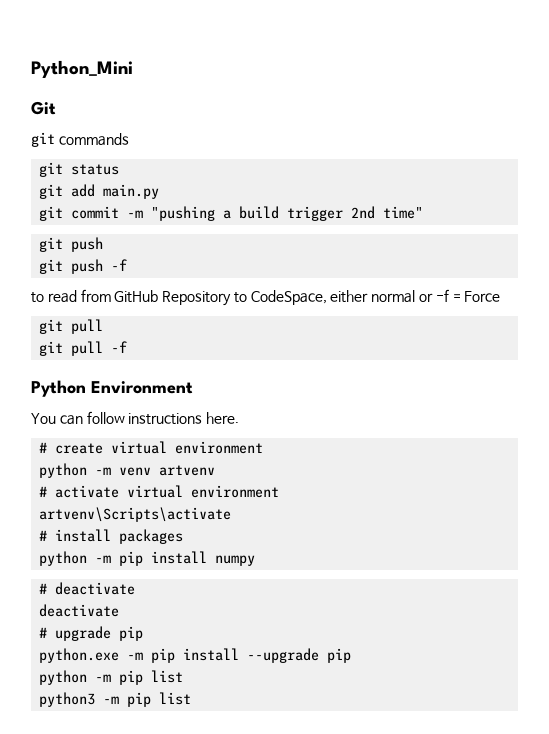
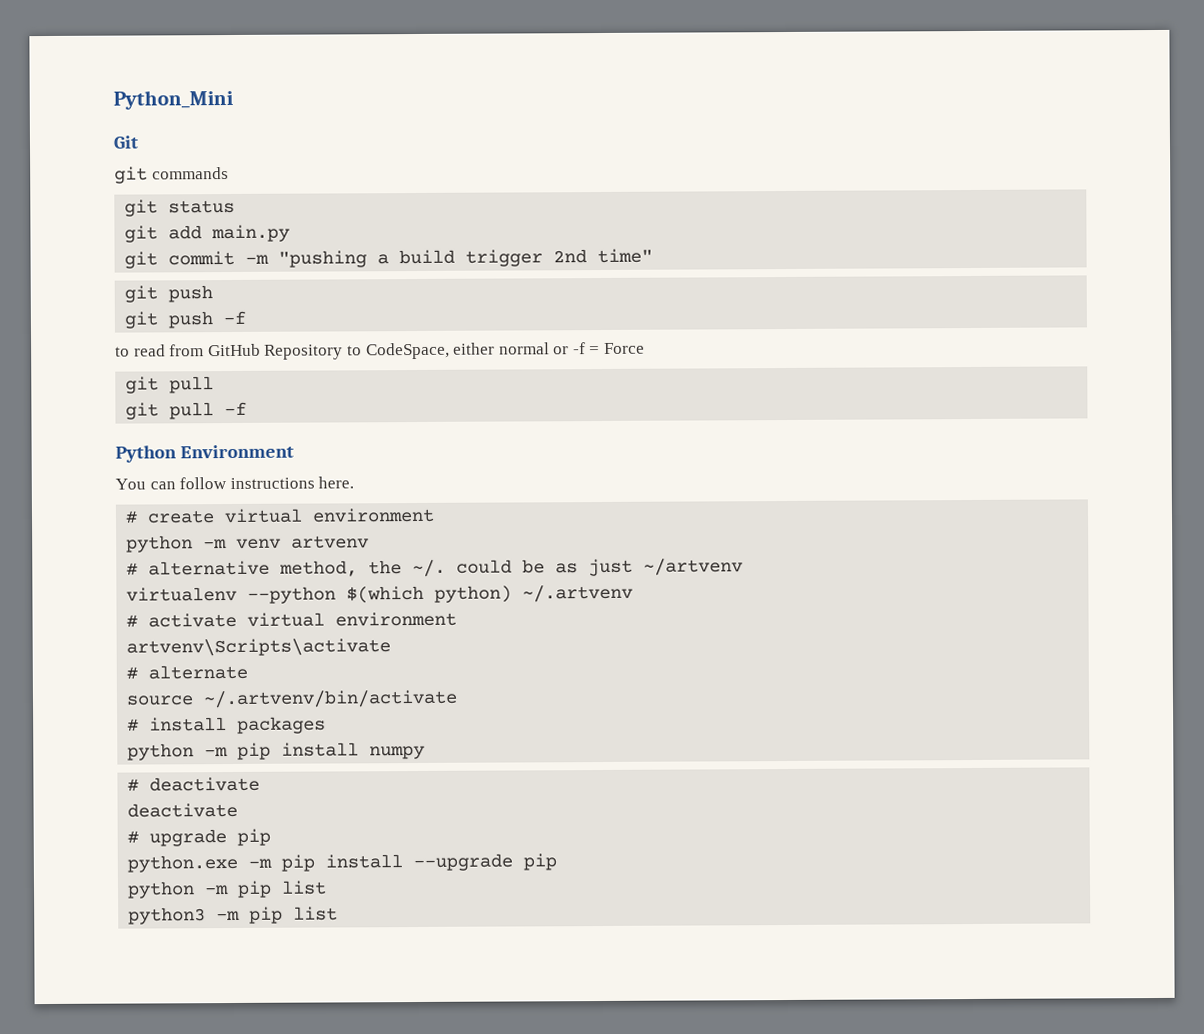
(216, 470) none -> [126,558,744,578] [126,584,634,604] // # alternative method, the ~/. could be as just ~/artvenv // virtualenv --python $(which python) ~/.artvenv
(232, 514) none -> [126,664,249,680] [126,689,459,709] // # alternate // source ~/.artvenv/bin/activate

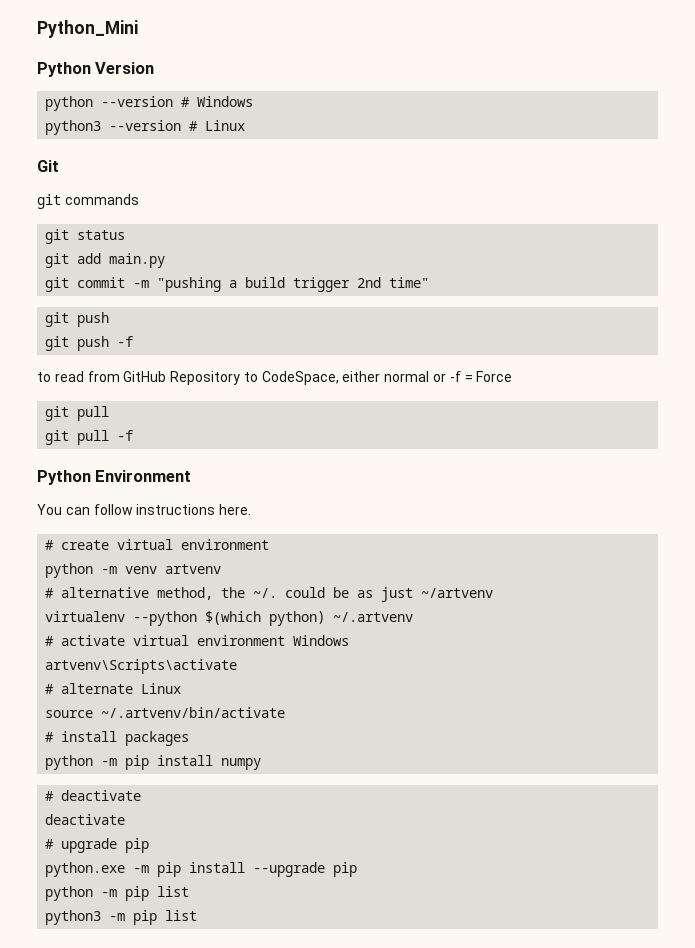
(234, 99) none -> [37,62,155,77] [45,96,254,111] [45,120,246,135] // Python Version // python --version # Windows // python3 --version # Linux
(458, 619) none -> [293,635,350,646] Windows
(249, 672) none -> [141,683,182,694] Linux

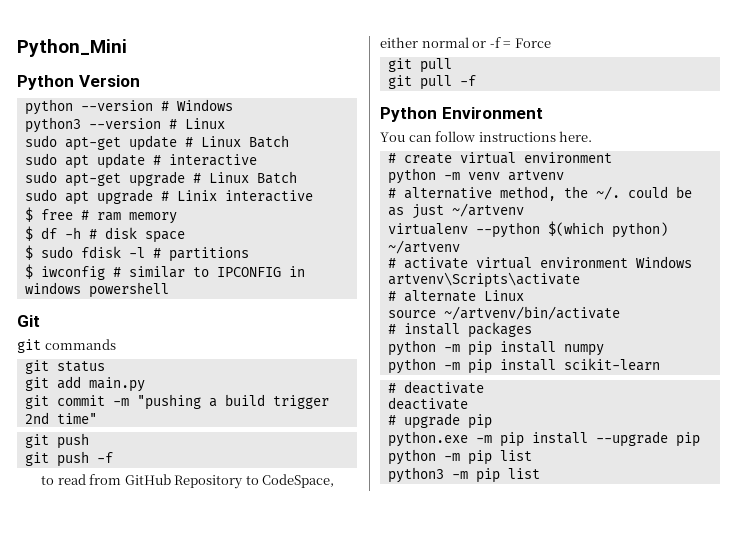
(246, 125) none -> [24,135,289,151] [24,153,257,169] [24,171,297,187] [24,189,313,205] [24,207,177,224] [24,226,185,243] [24,245,249,262] [24,264,305,280] [24,282,169,298] // sudo apt-get update # Linux Batch // sudo apt update # interactive // sudo apt-get upgrade # Linux Batch // sudo apt upgrade # Linix interactive // $ free # ram memory // $ df -h # disk space // $ sudo fdisk -l # partitions // $ iwconfig # similar to IPCONFIG in windows powershell
[333,612,414,622] ~/.artvenv -> [387,240,460,254] ~/artvenv
[101,707,286,718] ~/.artvenv/bin/activate -> [443,306,620,320] ~/artvenv/bin/activate
(262, 764) none -> [387,358,660,374] // python -m pip install scikit-learn

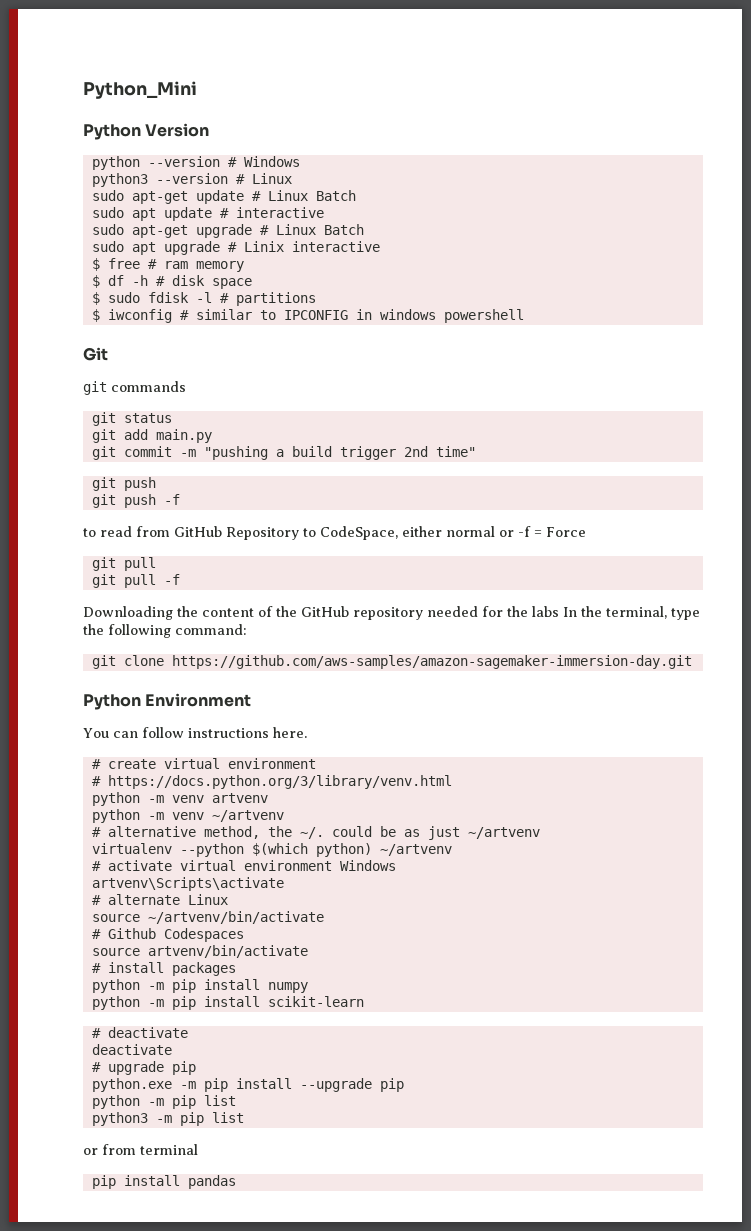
(476, 80) none -> [83,606,700,620] [83,624,247,638] [91,655,692,669] // Downloading the content of the GitHub repository needed for the labs In the terminal, type the following command: // git clone https://github.com/aws-samples/amazon-sagemaker-immersion-day.git
(612, 157) none -> [91,775,452,789] // # https://docs.python.org/3/library/venv.html
(564, 175) none -> [91,809,284,823] // python -m venv ~/artvenv
(620, 313) none -> [91,928,244,942] [91,945,308,958] // # Github Codespaces // source artvenv/bin/activate
(540, 473) none -> [83,1144,198,1155] [91,1175,236,1189] // or from terminal // pip install pandas

